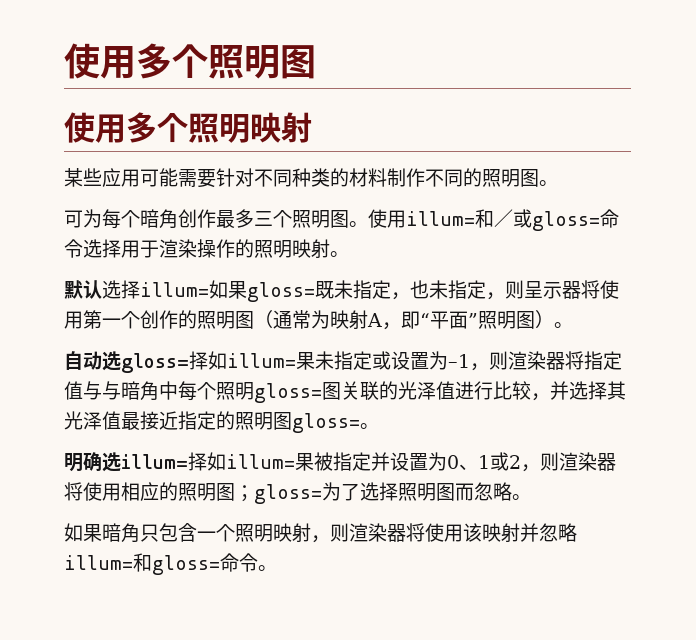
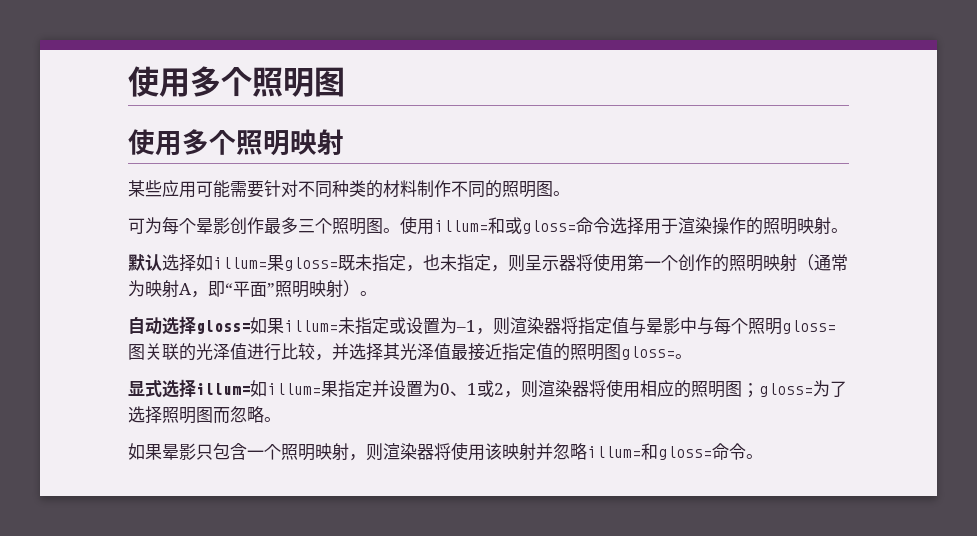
[140,209,178,229] 暗角 -> [196,217,230,234] 晕影
[494,209,513,227] ／ -> (505, 225) none
[140,280,228,299] illum=如 -> [196,254,267,271] 如illum=
[235,311,254,329] 图 -> [763,254,797,272] 映射
[516,311,535,329] 图 -> [309,280,343,298] 映射
[121,351,315,373] gloss=择如illum=果 -> [179,316,338,334] 择gloss=如果illum=
[102,381,178,401] 与暗角中 -> [646,317,714,335] 晕影中与
(216, 420) none -> [536,343,553,360] 值
[64,452,333,472] 明确选illum=择如illum=果被 -> [128,379,338,398] 显式选择illum=如illum=果
[102,523,140,543] 暗角 -> [162,443,196,460] 晕影

